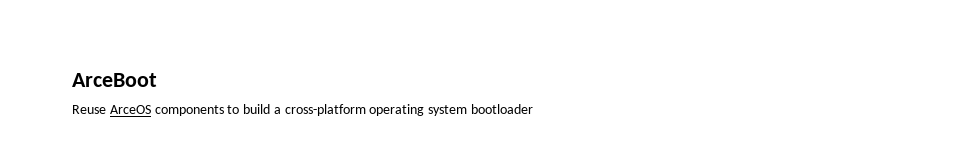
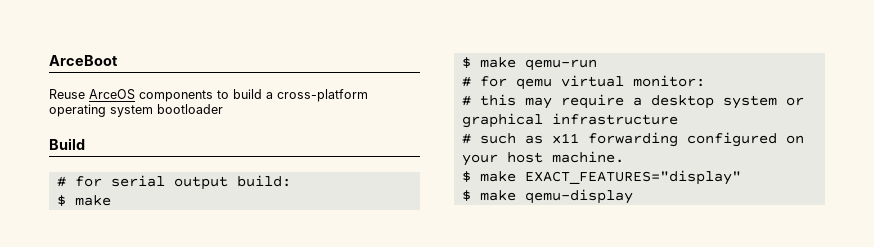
(534, 109) none -> [49,138,85,150] [56,175,291,190] [56,195,111,206] [461,57,597,71] [461,75,705,90] [461,94,804,109] [461,113,678,128] [461,132,804,147] [461,151,624,166] [461,170,741,185] [461,189,633,204] // Build // # for serial output build: // $ make // $ make qemu-run // # for qemu virtual monitor: // # this may require a desktop system or graphical infrastructure // # such as x11 forwarding configured on your host machine. // $ make EXACT_FEATURES="display" // $ make qemu-display

